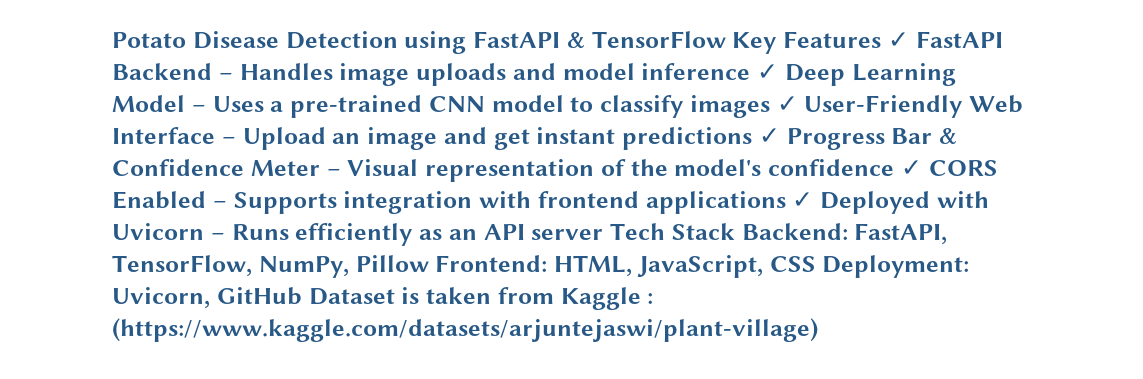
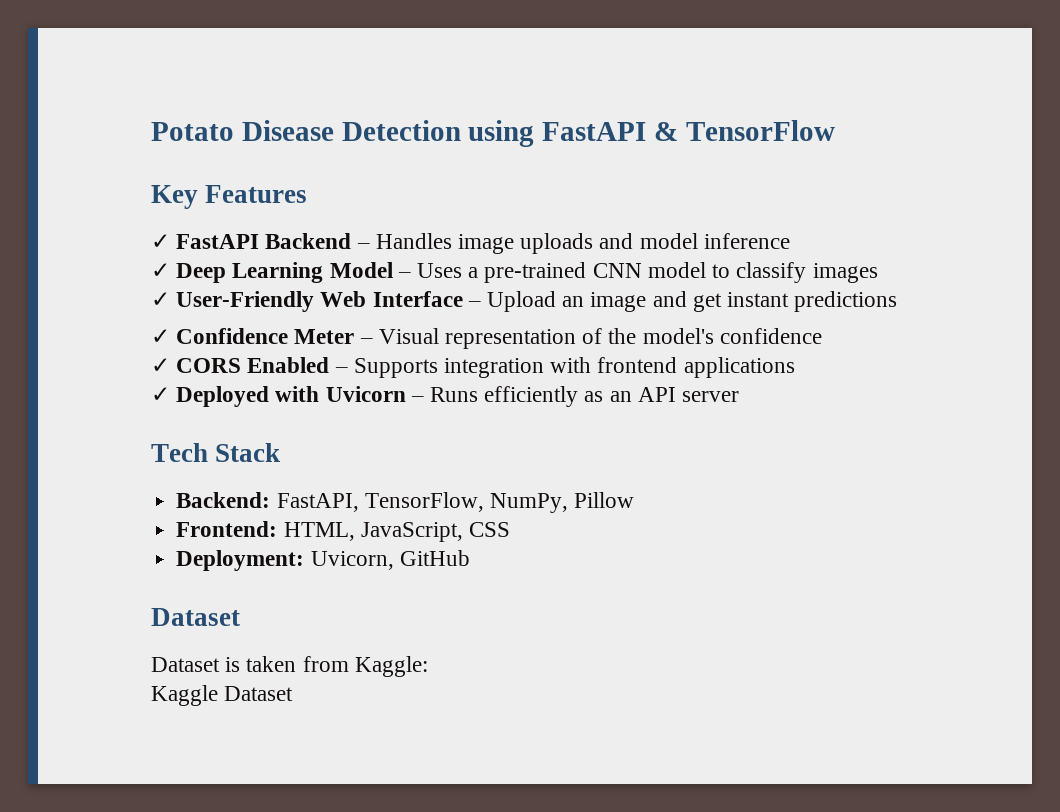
(726, 39) none -> (835, 130) //
(881, 39) none -> (308, 194) //
(751, 71) none -> (790, 241) //
(770, 106) none -> (878, 273) //
[758,128,957,150] ✓ Progress Bar & -> [151,329,170,344] // ✓
(894, 167) none -> (822, 336) //
(786, 202) none -> (795, 367) //
(604, 234) none -> (740, 396) //
(735, 231) none -> (281, 452) //
(429, 263) none -> (635, 500) //
(816, 264) none -> (510, 529) //
(302, 296) none -> [151,608,240,626] // Dataset //
[560,287,654,310] [112,318,818,342] Kaggle : (https://www.kaggle.com/datasets/arjuntejaswi/plant-village) -> [354,656,428,677] [151,685,294,706] Kaggle: // Kaggle Dataset

